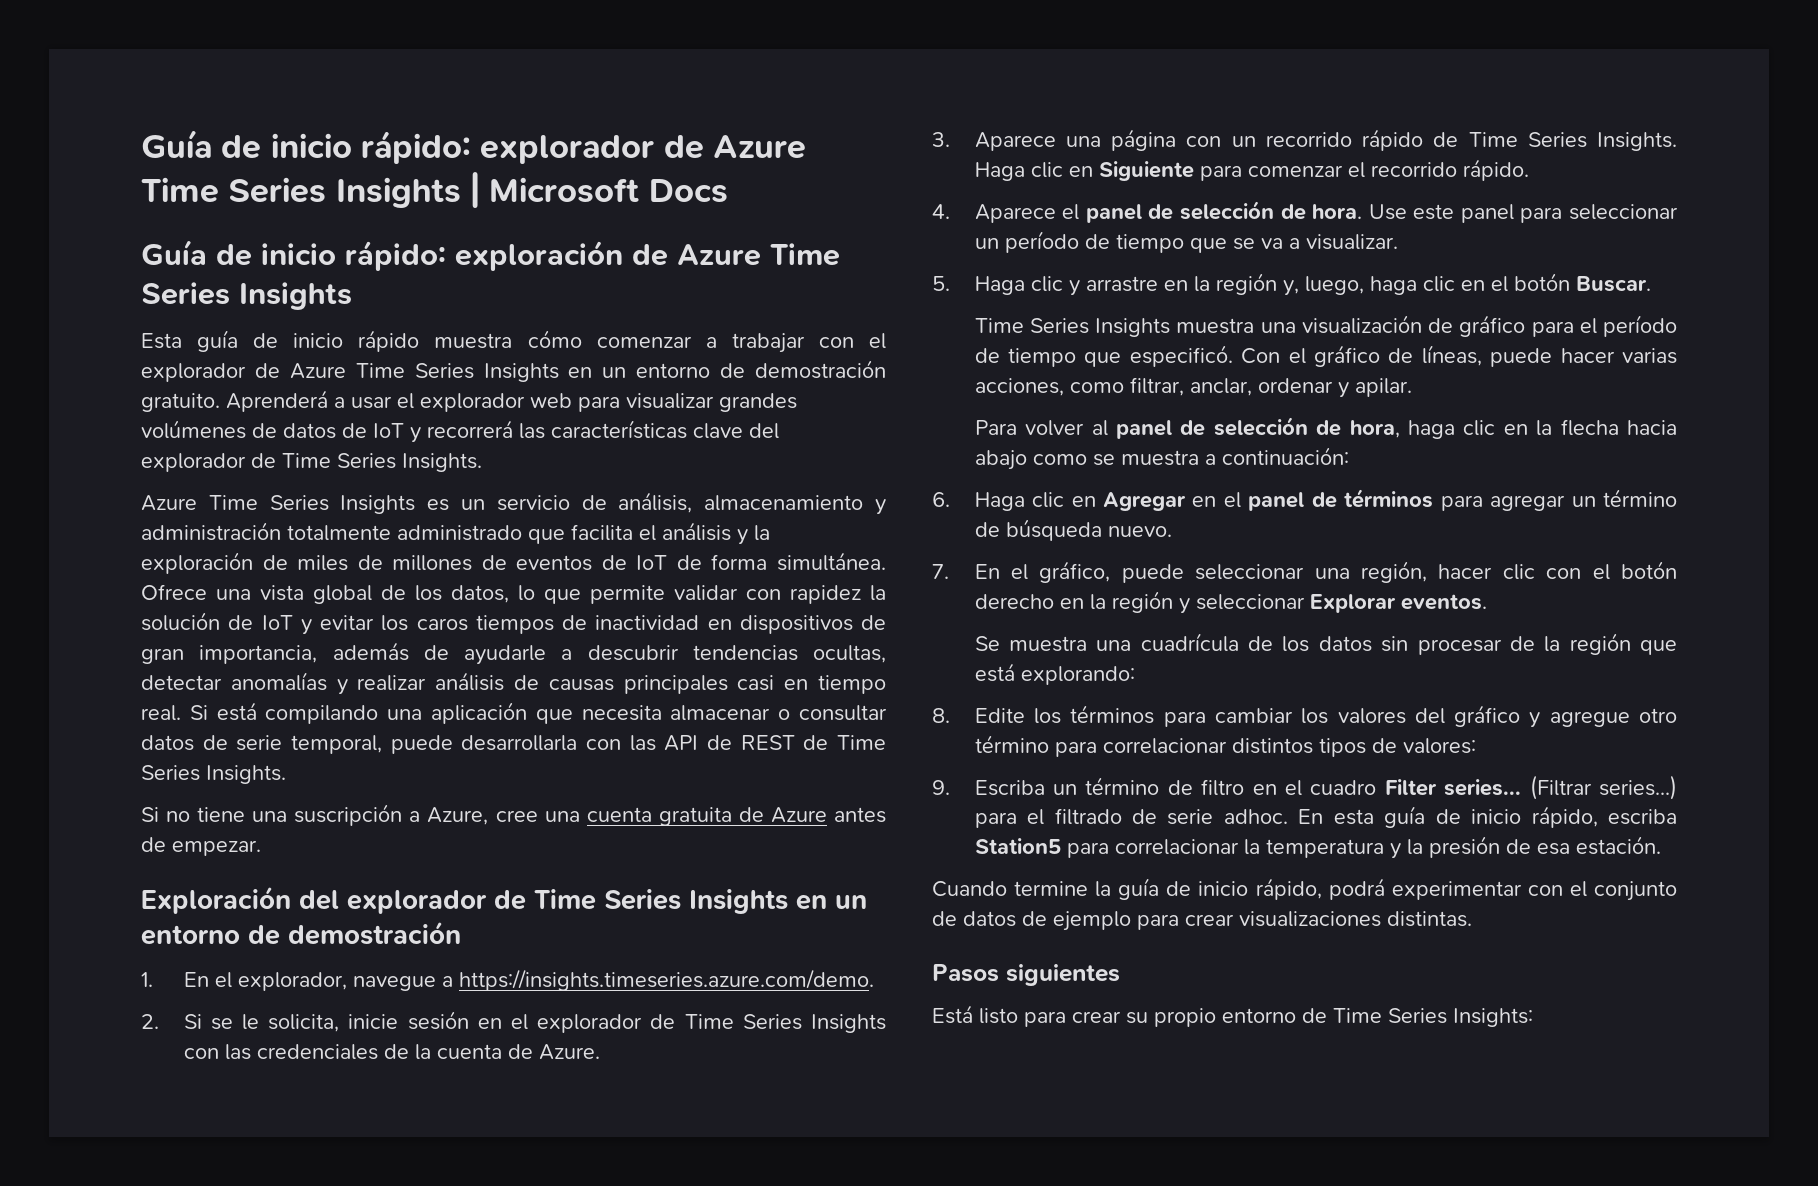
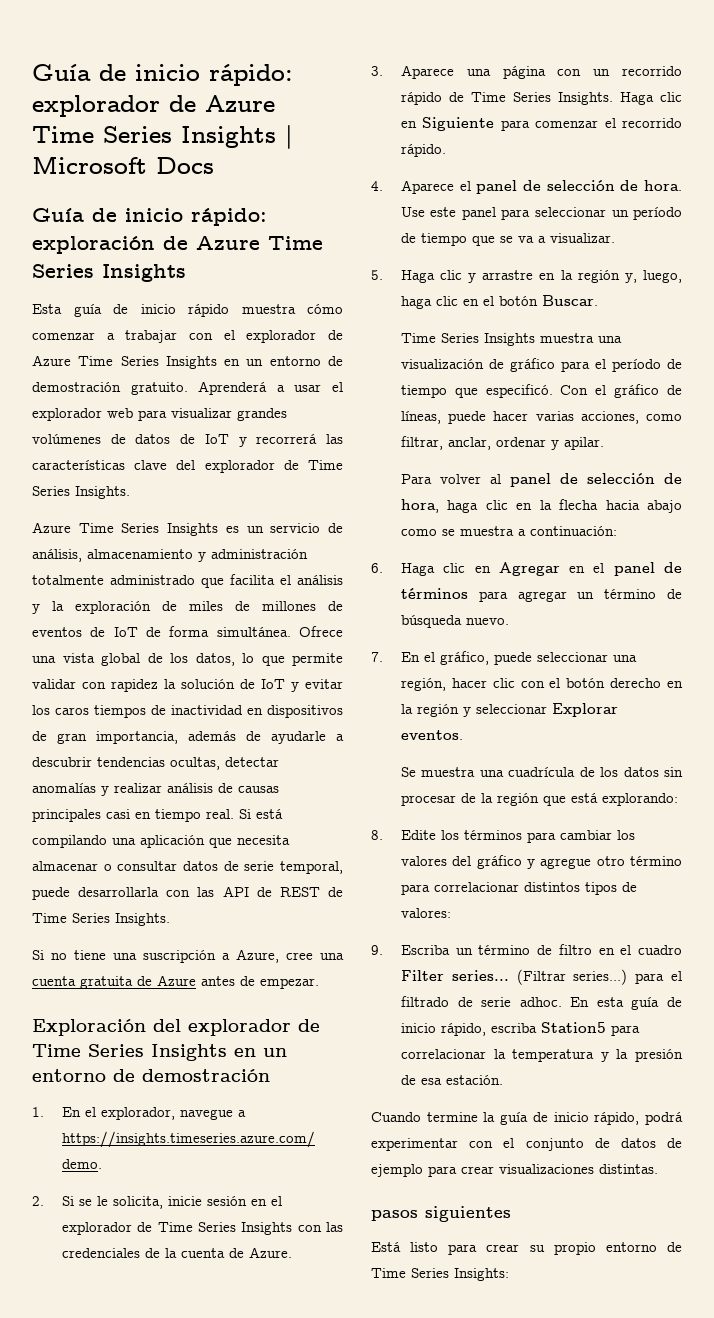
[932,964,999,982] Pasos -> [371,1210,418,1221] pasos

